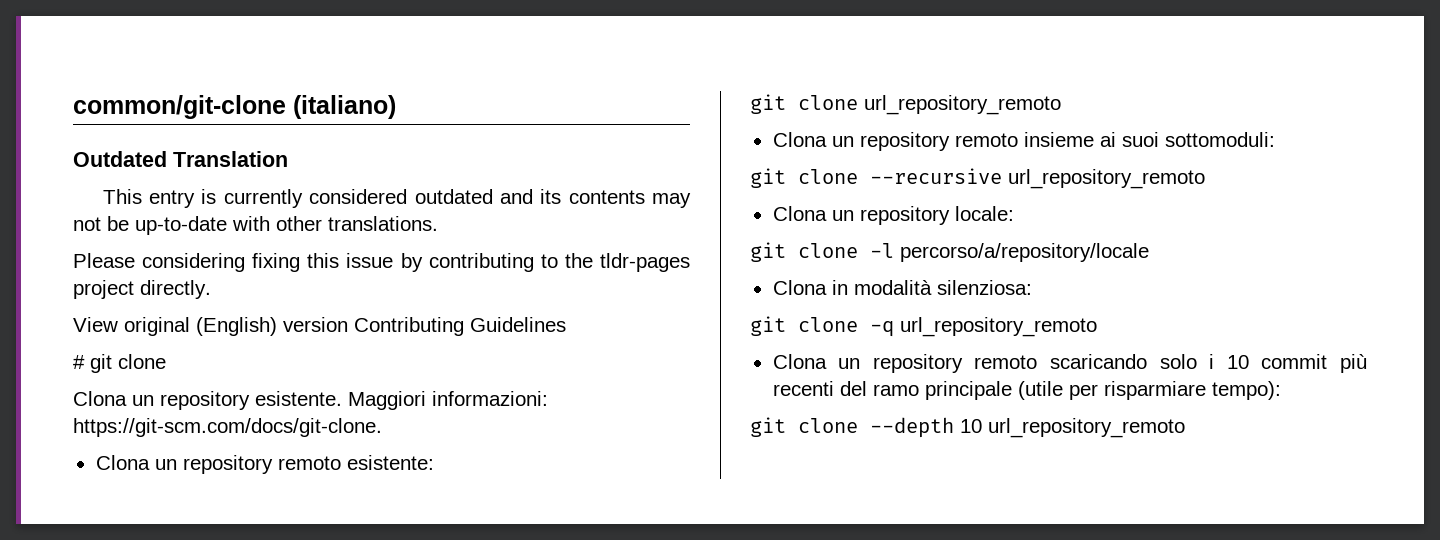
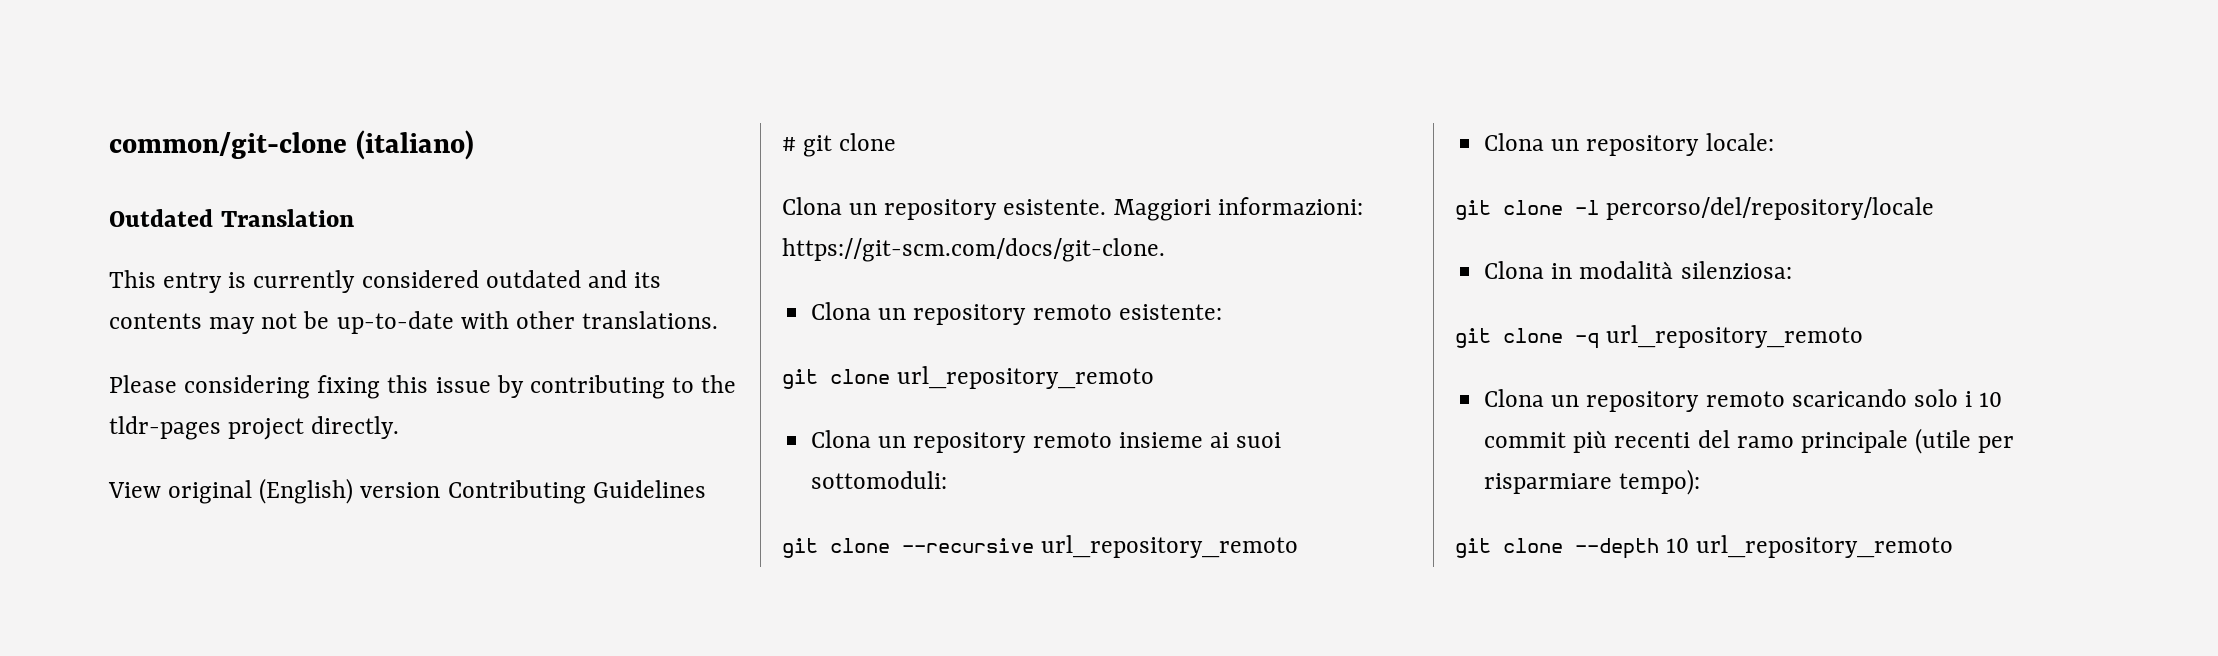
[900,243,1149,262] percorso/a/repository/locale -> [1606,197,1935,220] percorso/del/repository/locale

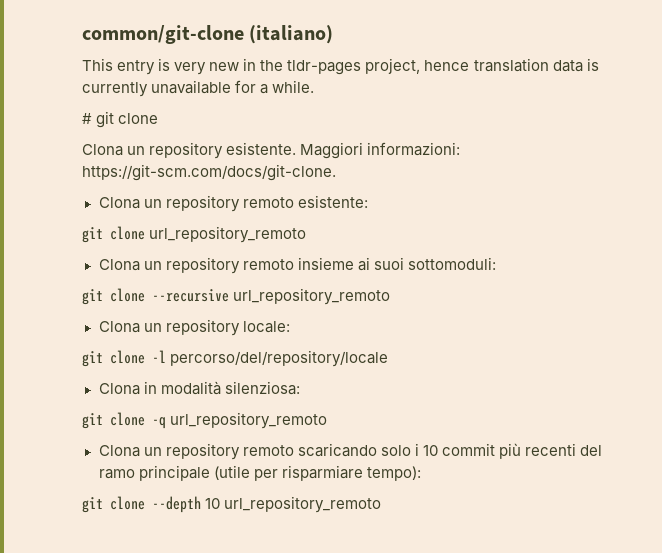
[109,209,354,227] // Outdated Translation -> (334, 34) none
[253,270,662,293] [109,311,719,334] [109,375,737,399] [109,416,400,440] [108,478,706,504] currently considered outdated and its contents may not be up-to-date with other translations. // Please considering fixing this issue by contributing to the tldr-pages project directly. // View original (English) version Contributing Guidelines -> [174,58,599,75] [82,80,315,97] very new in the tldr-pages project, hence translation data is currently unavailable for a while.

